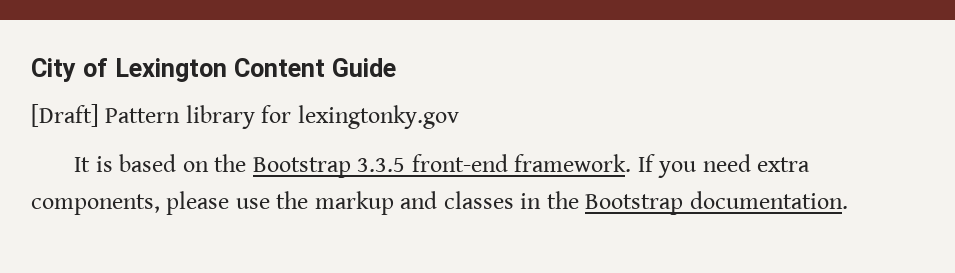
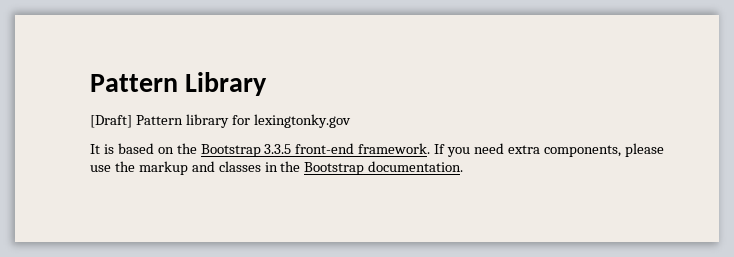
[31,58,396,82] City of Lexington Content Guide -> [90,72,268,96] Pattern Library

